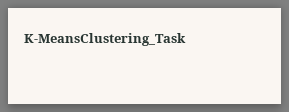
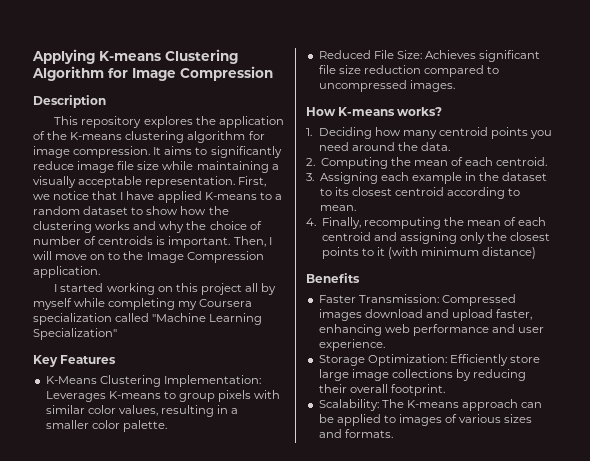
[24,33,186,46] K-MeansClustering_Task -> [32,49,238,64] [32,66,273,81] [33,95,106,108] [54,116,284,128] [33,131,265,143] [33,146,282,158] [33,161,279,173] [33,176,267,188] [33,191,282,203] [33,206,229,215] [33,221,262,233] [33,236,272,248] [33,251,264,263] [33,266,100,278] [54,283,277,295] [33,298,253,310] [33,313,263,325] [33,328,117,340] [33,355,117,367] [45,375,261,387] [45,390,281,402] [45,405,239,417] [45,420,167,432] [318,50,541,62] [318,65,500,77] [318,80,455,92] [306,107,443,116] [306,127,553,139] [318,142,451,151] [306,157,548,169] [306,172,548,184] [319,187,521,199] [319,205,356,211] [306,217,547,229] [321,232,551,244] [321,247,537,259] [306,273,360,283] [318,294,516,306] [318,309,533,321] [318,324,545,336] [318,339,385,351] [318,354,540,366] [318,369,527,381] [318,384,445,396] [318,399,543,411] [318,414,533,426] [318,429,393,438] Applying K-means Clustering Algorithm for Image Compression // Description // This repository explores the application of the K-means clustering algorithm for image compression. It aims to significantly reduce image file size while maintaining a visually acceptable representation. First, we notice that I have applied K-means to a random dataset to show how the clustering works and why the choice of number of centroids is important. Then, I will move on to the Image Compression application. // I started working on this project all by myself while completing my Coursera specialization called "Machine Learning Specialization" // Key Features // K-Means Clustering Implementation: Leverages K-means to group pixels with similar color values, resulting in a smaller color palette. // Reduced File Size: Achieves significant file size reduction compared to uncompressed images. // How K-means works? // 1. Deciding how many centroid points you need around the data. // 2. Computing the mean of each centroid. // 3. Assigning each example in the dataset to its closest centroid according to mean. // 4. Finally, recomputing the mean of each centroid and assigning only the closest points to it (with minimum distance) // Benefits // Faster Transmission: Compressed images download and upload faster, enhancing web performance and user experience. // Storage Optimization: Efficiently store large image collections by reducing their overall footprint. // Scalability: The K-means approach can be applied to images of various sizes and formats.

